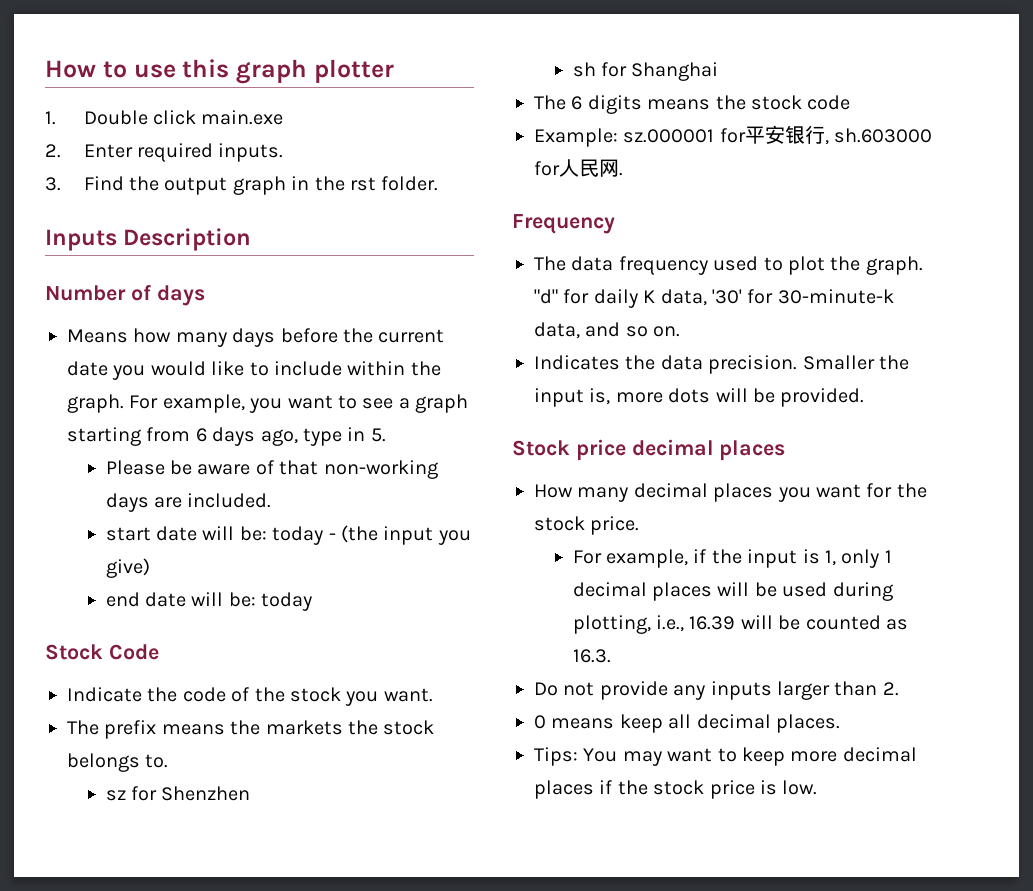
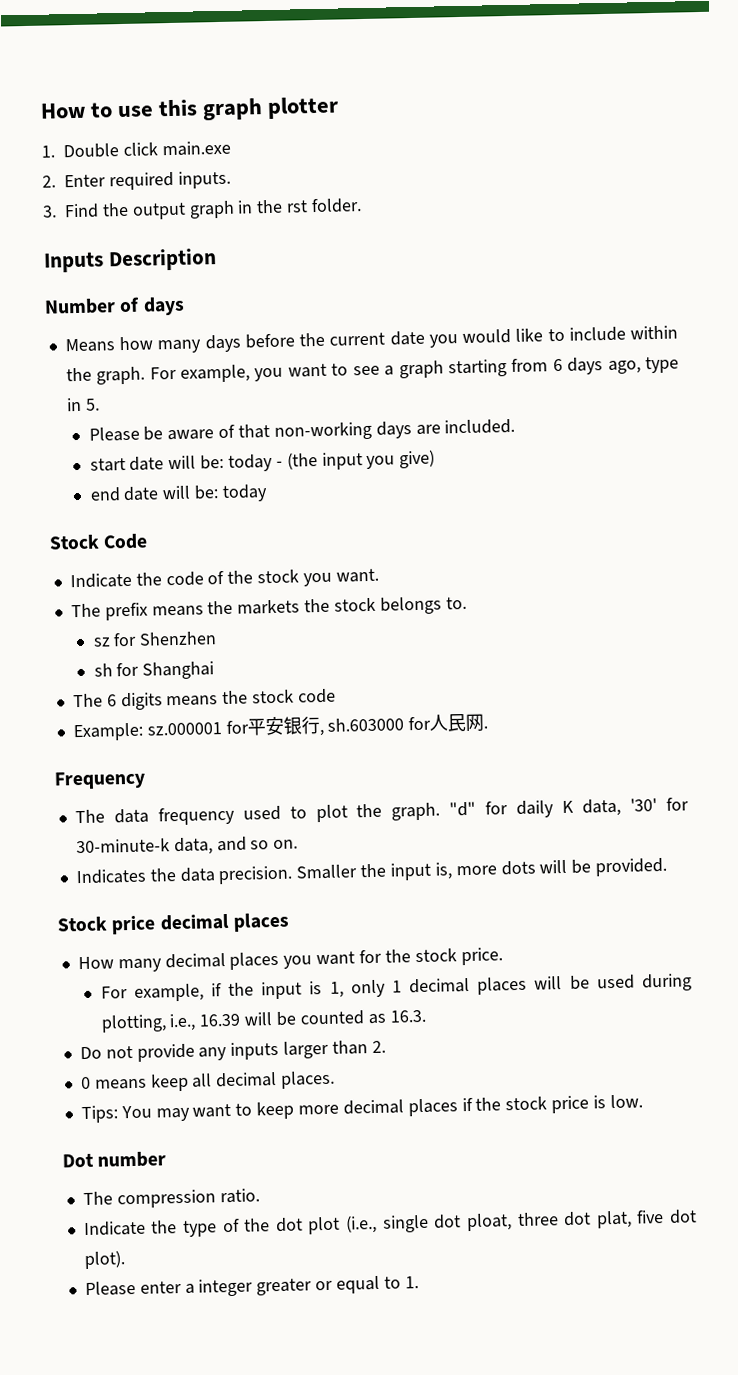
(818, 787) none -> [62,1151,167,1168] [82,1188,260,1209] [83,1209,698,1237] [83,1250,126,1270] [84,1275,419,1297] // Dot number // The compression ratio. // Indicate the type of the dot plot (i.e., single dot ploat, three dot plat, five dot plot). // Please enter a integer greater or equal to 1.

